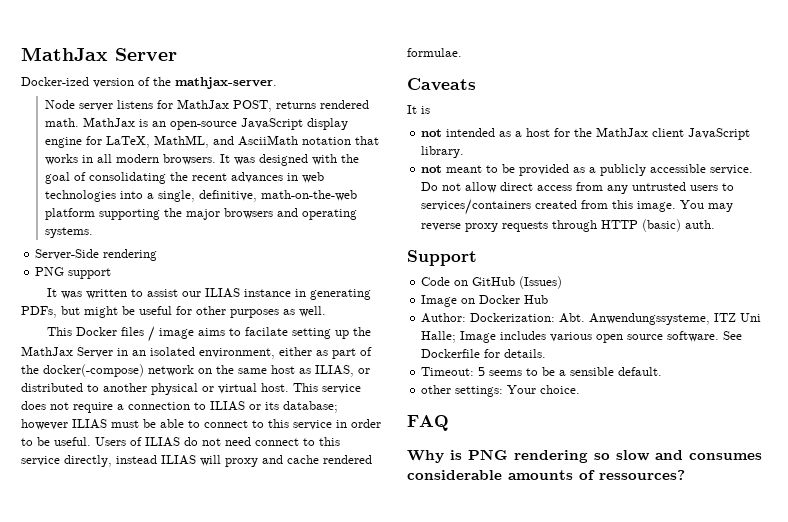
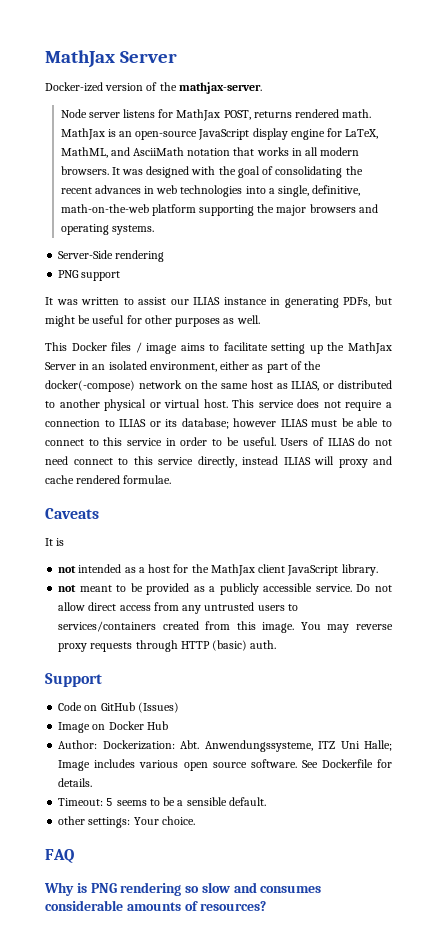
[244,327,288,336] facilate -> [223,342,268,351] facilitate
[599,470,685,480] ressources? -> [200,901,267,911] resources?

